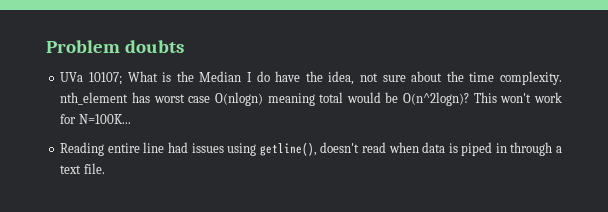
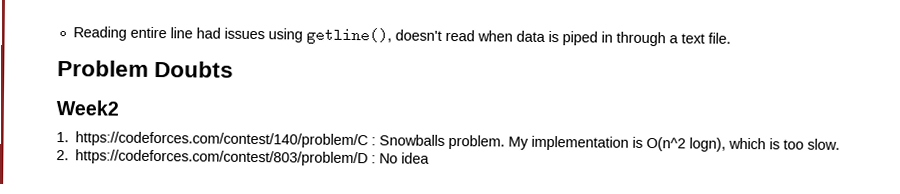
[46,40,184,53] [60,71,562,85] [60,92,562,106] [60,114,131,124] Problem doubts // UVa 10107; What is the Median I do have the idea, not sure about the time complexity. nth_element has worst case O(nlogn) meaning total would be O(n^2logn)? This won't work for N=100K... // -> (72, 33) none
(105, 168) none -> [57,60,235,78] [56,100,119,116] [56,131,841,152] [56,149,431,167] // Problem Doubts // Week2 // 1. https://codeforces.com/contest/140/problem/C : Snowballs problem. My implementation is O(n^2 logn), which is too slow. // 2. https://codeforces.com/contest/803/problem/D : No idea

